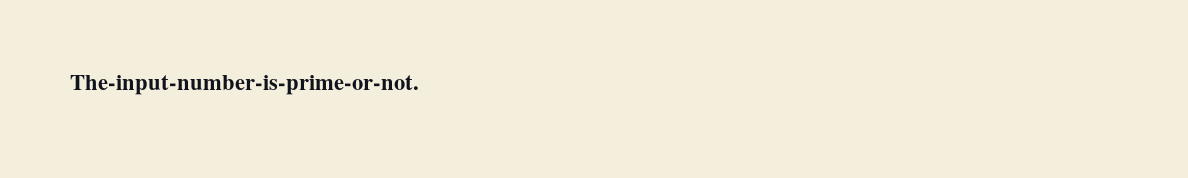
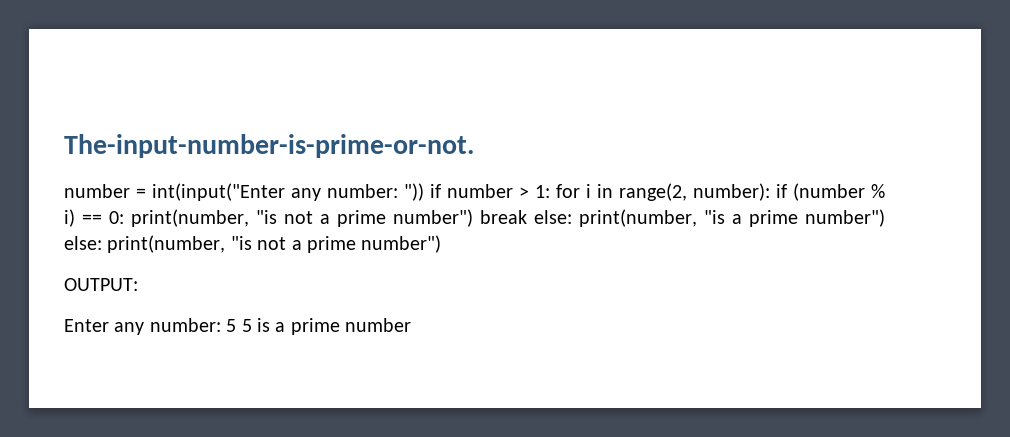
(419, 85) none -> [64,183,885,201] [64,209,885,227] [64,235,442,253] [64,278,138,291] [64,318,412,335] // number = int(input("Enter any number: ")) if number > 1: for i in range(2, number): if (number % i) == 0: print(number, "is not a prime number") break else: print(number, "is a prime number") else: print(number, "is not a prime number") // OUTPUT: // Enter any number: 5 5 is a prime number

